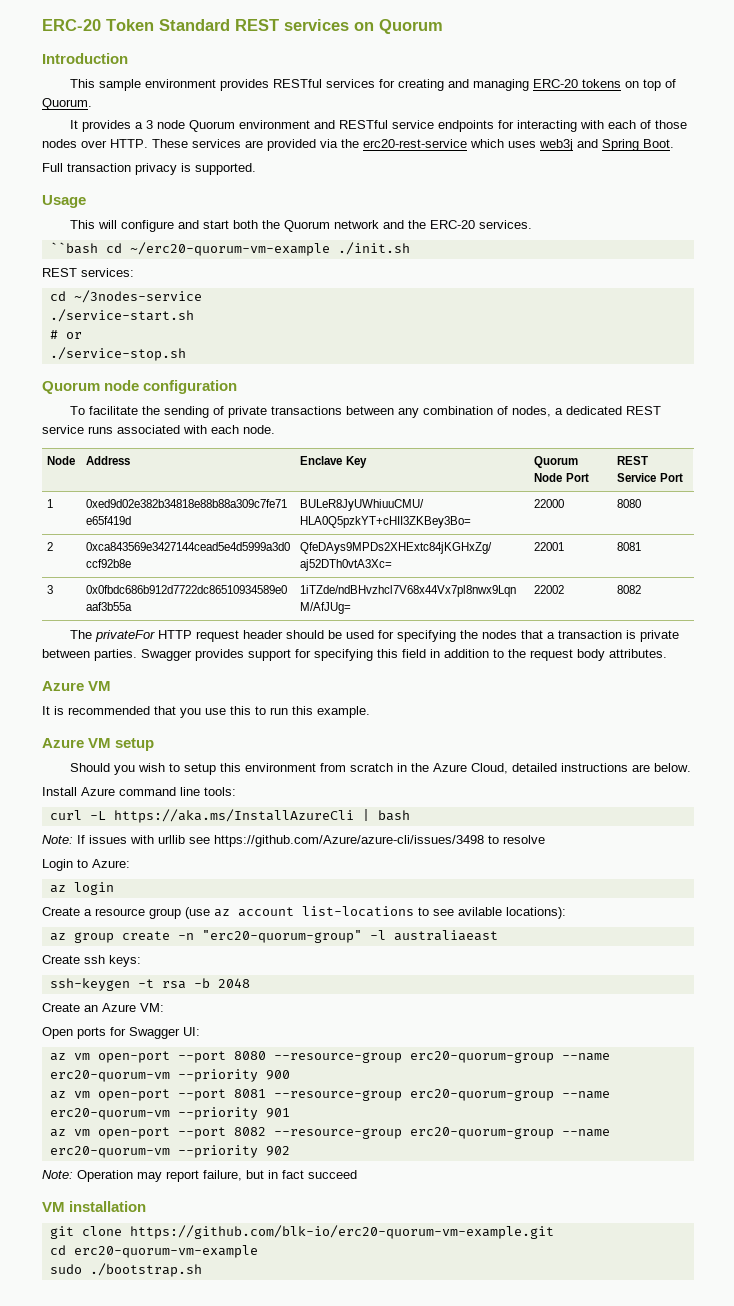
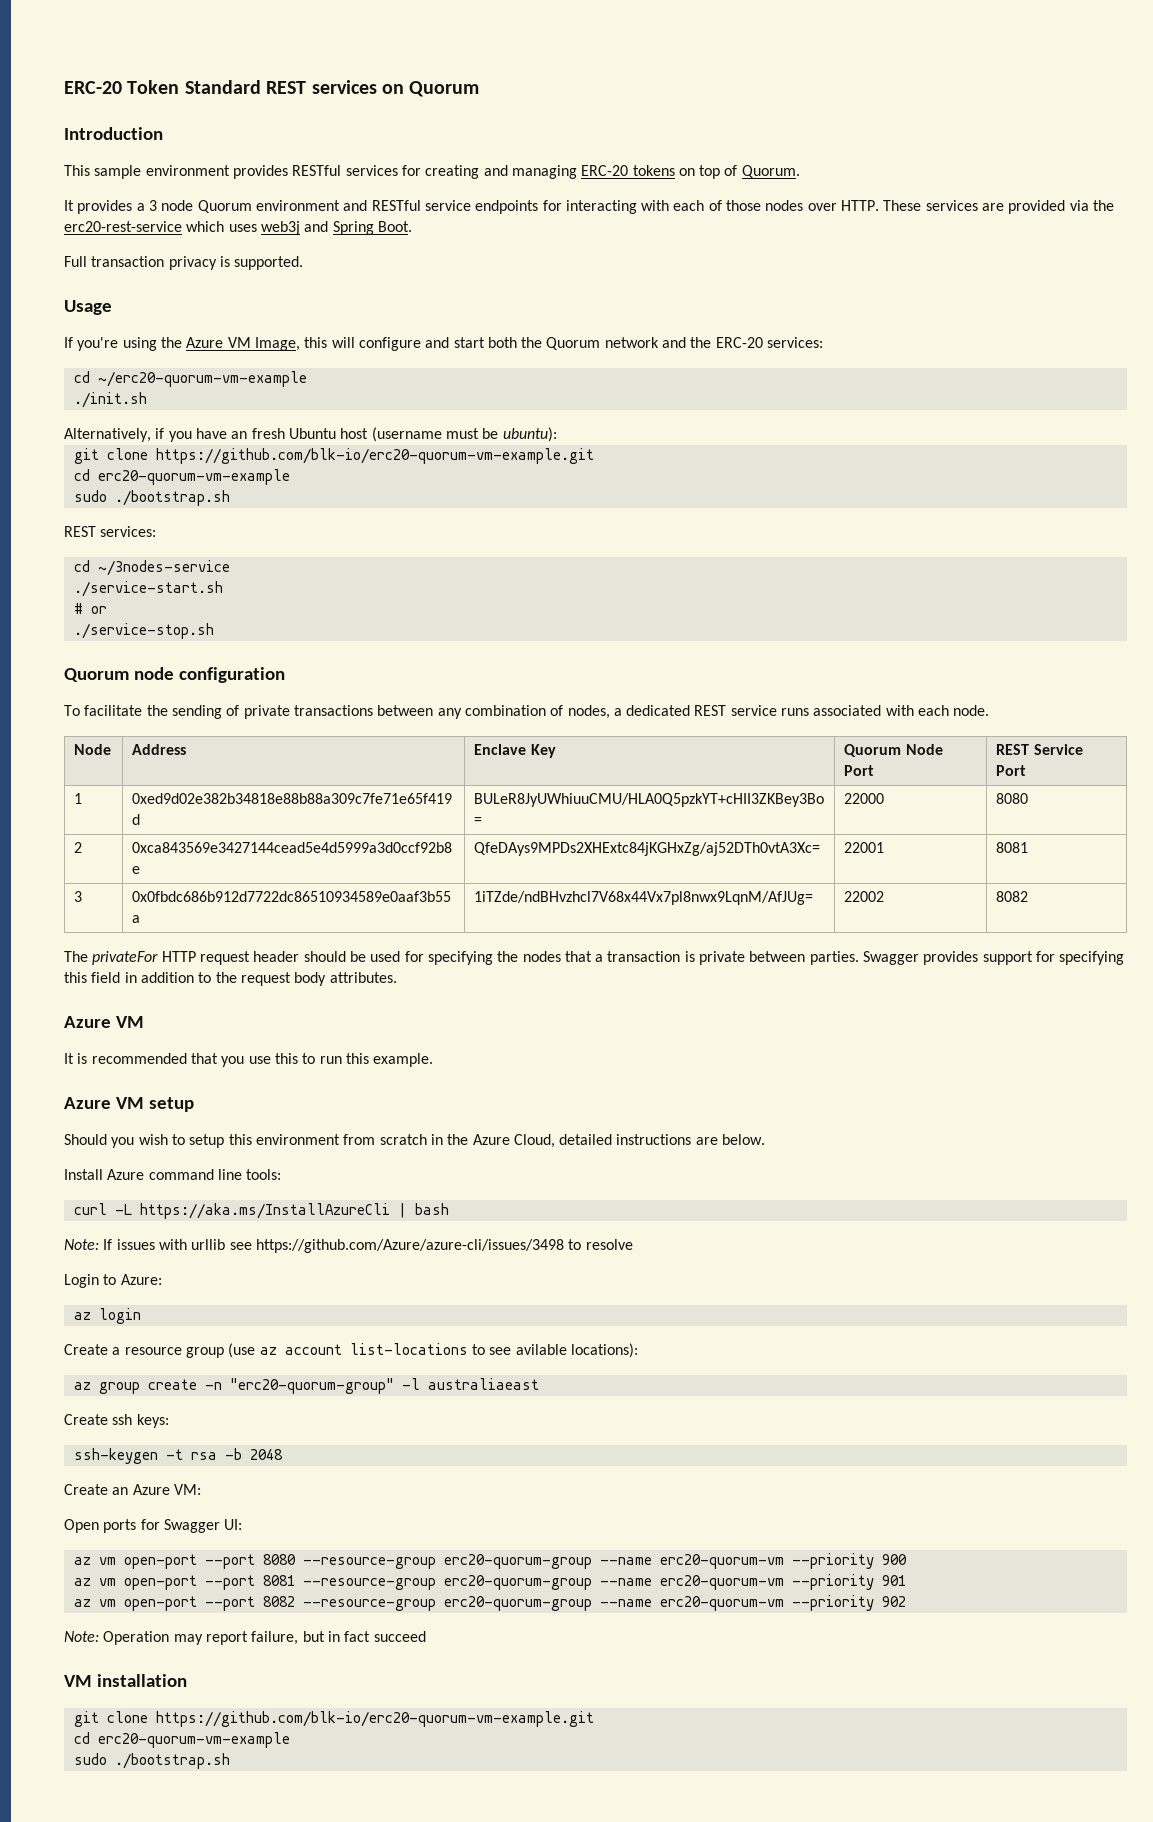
[69,220,95,229] This -> [64,337,328,351] If you're using the Azure VM Image, this
[478,220,532,229] [49,242,98,254] services. // ``bash -> [767,337,824,348] services: //
(330, 249) none -> (307, 379) //
(410, 248) none -> [64,427,557,442] [73,448,594,464] [73,469,290,485] [73,490,230,506] // Alternatively, if you have an fresh Ubuntu host (username must be ubuntu): // git clone https://github.com/blk-io/erc20-quorum-vm-example.git // cd erc20-quorum-vm-example // sudo ./bootstrap.sh

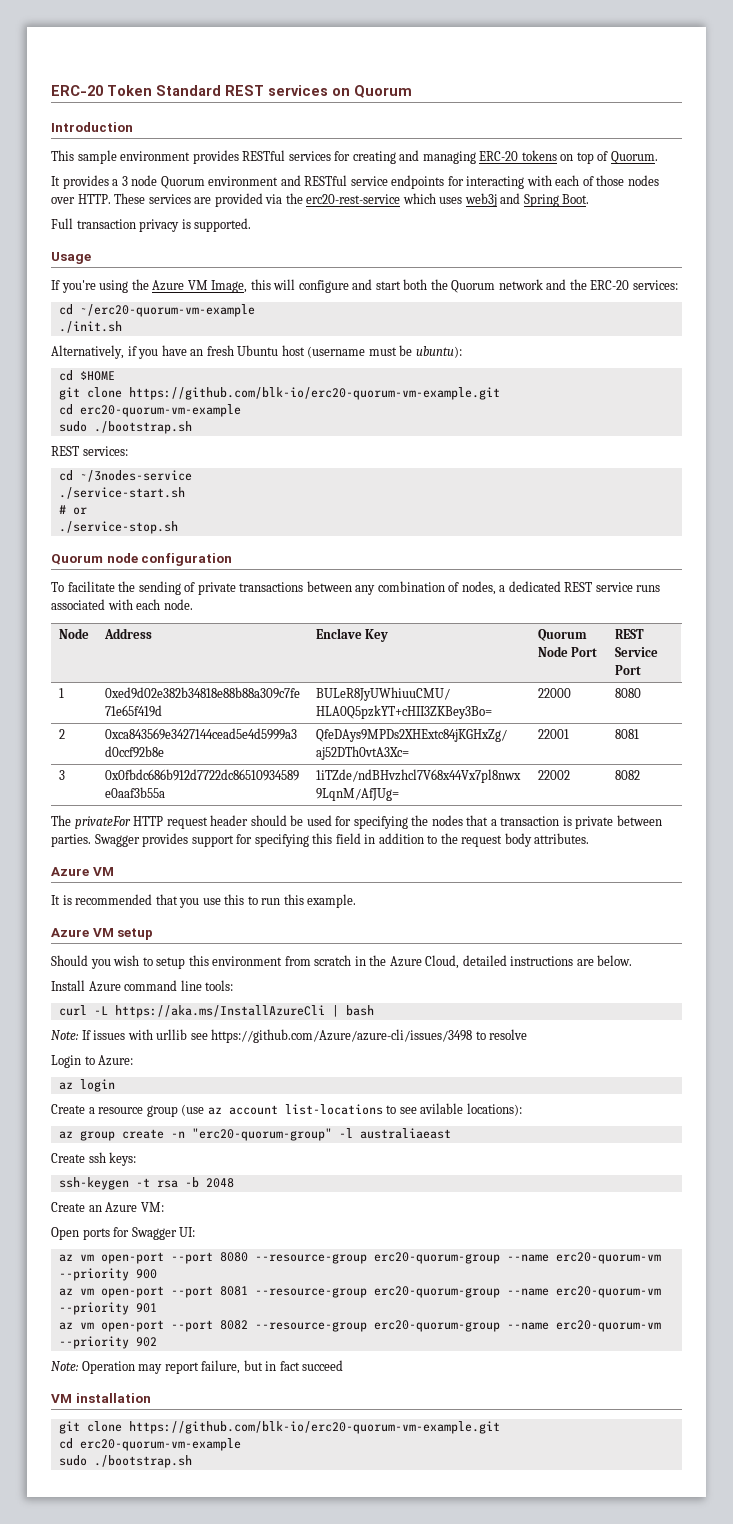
(557, 434) none -> [58,370,115,381] // cd $HOME

